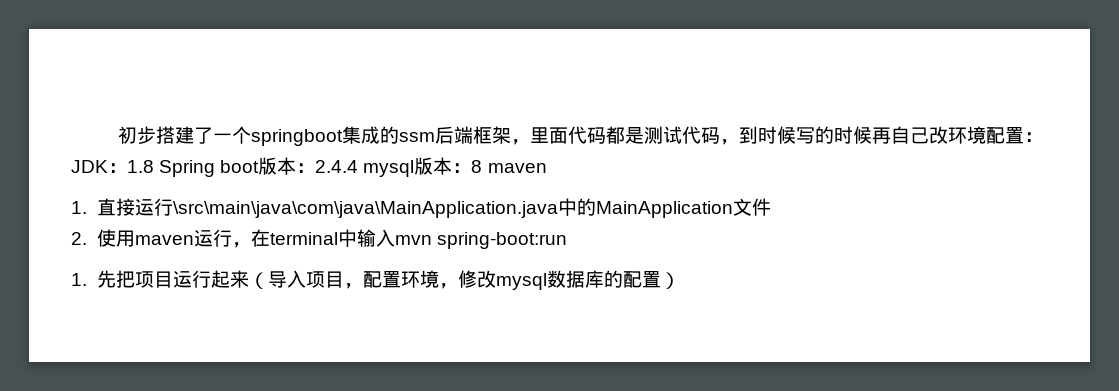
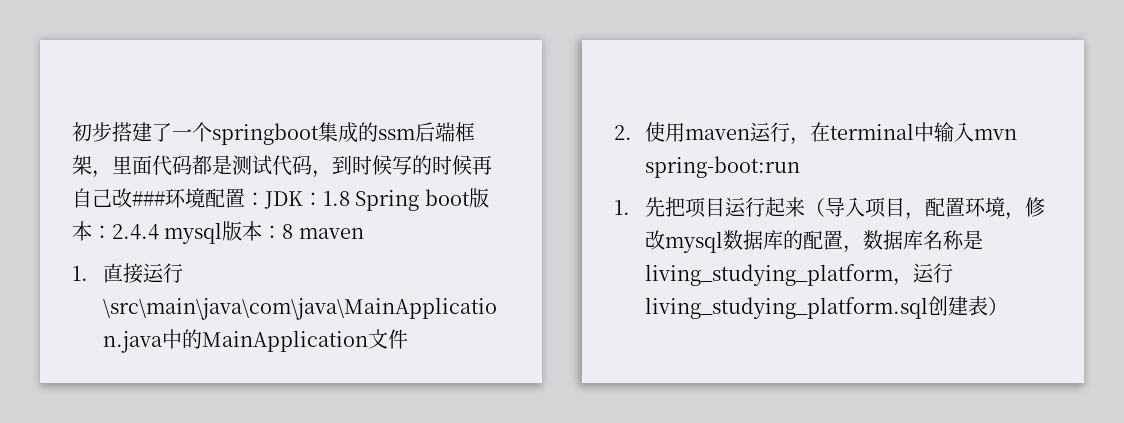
(949, 135) none -> [132,191,166,206] ###
(661, 279) none -> [843,230,984,253] [645,263,954,286] [645,296,989,319] ，数据库名称是living_studying_platform，运行living_studying_platform.sql创建表

